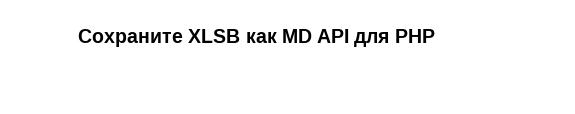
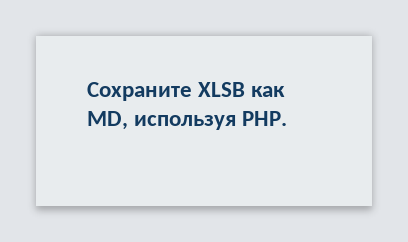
[281,29,435,47] MD API для PHP -> [87,111,288,130] MD, используя PHP.

